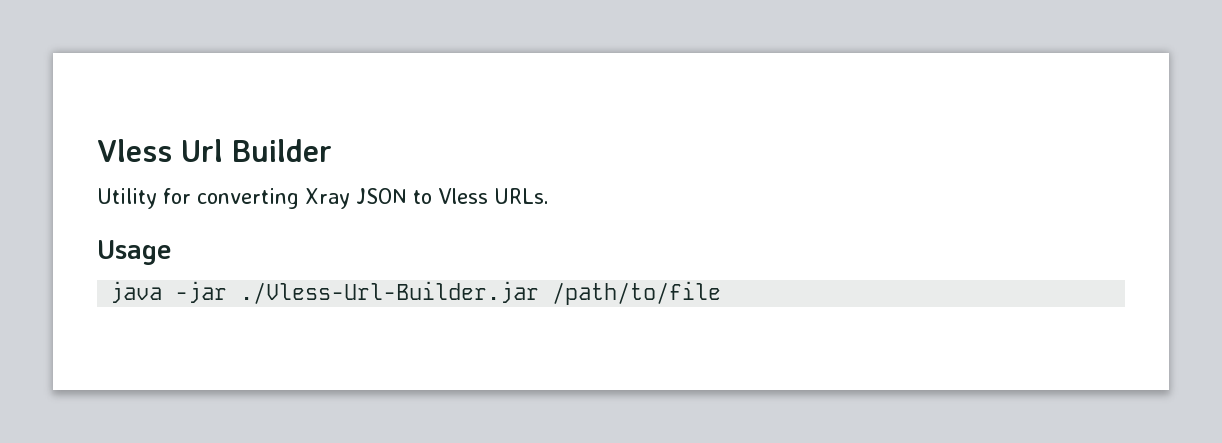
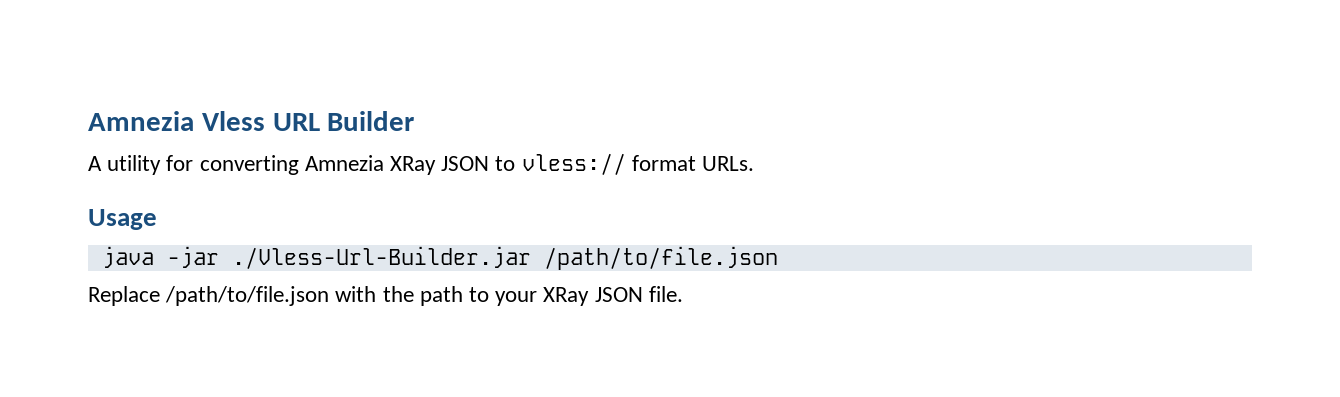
[97,139,332,162] [97,188,488,209] Vless Url Builder // Utility for converting Xray JSON to Vless -> [88,111,415,131] [88,153,696,175] Amnezia Vless URL Builder // A utility for converting Amnezia XRay JSON to vless:// format
[552,281,722,305] /path/to/file -> [543,246,778,270] [88,286,683,306] /path/to/file.json // Replace /path/to/file.json with the path to your XRay JSON file.

